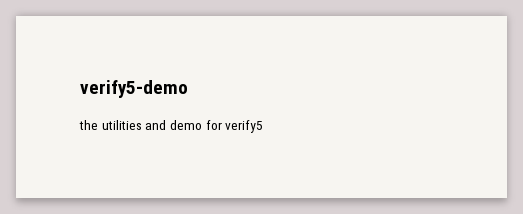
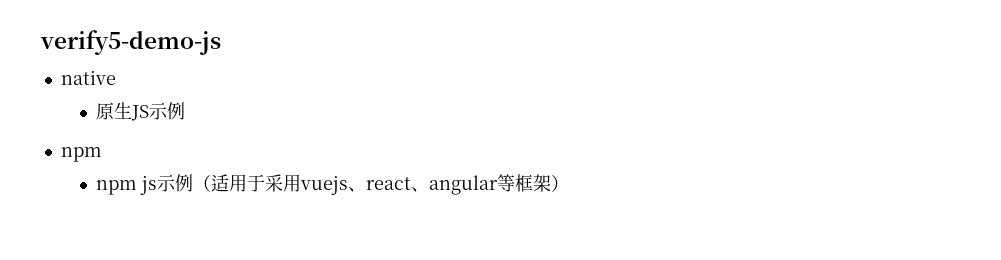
[80,80,188,98] [79,120,264,133] verify5-demo // the utilities and demo for verify5 -> [40,30,221,55] [60,70,116,85] [95,102,185,121] [60,147,102,162] [95,174,569,195] verify5-demo-js // native // 原生JS示例 // npm // npm js示例（适用于采用vuejs、react、angular等框架）

